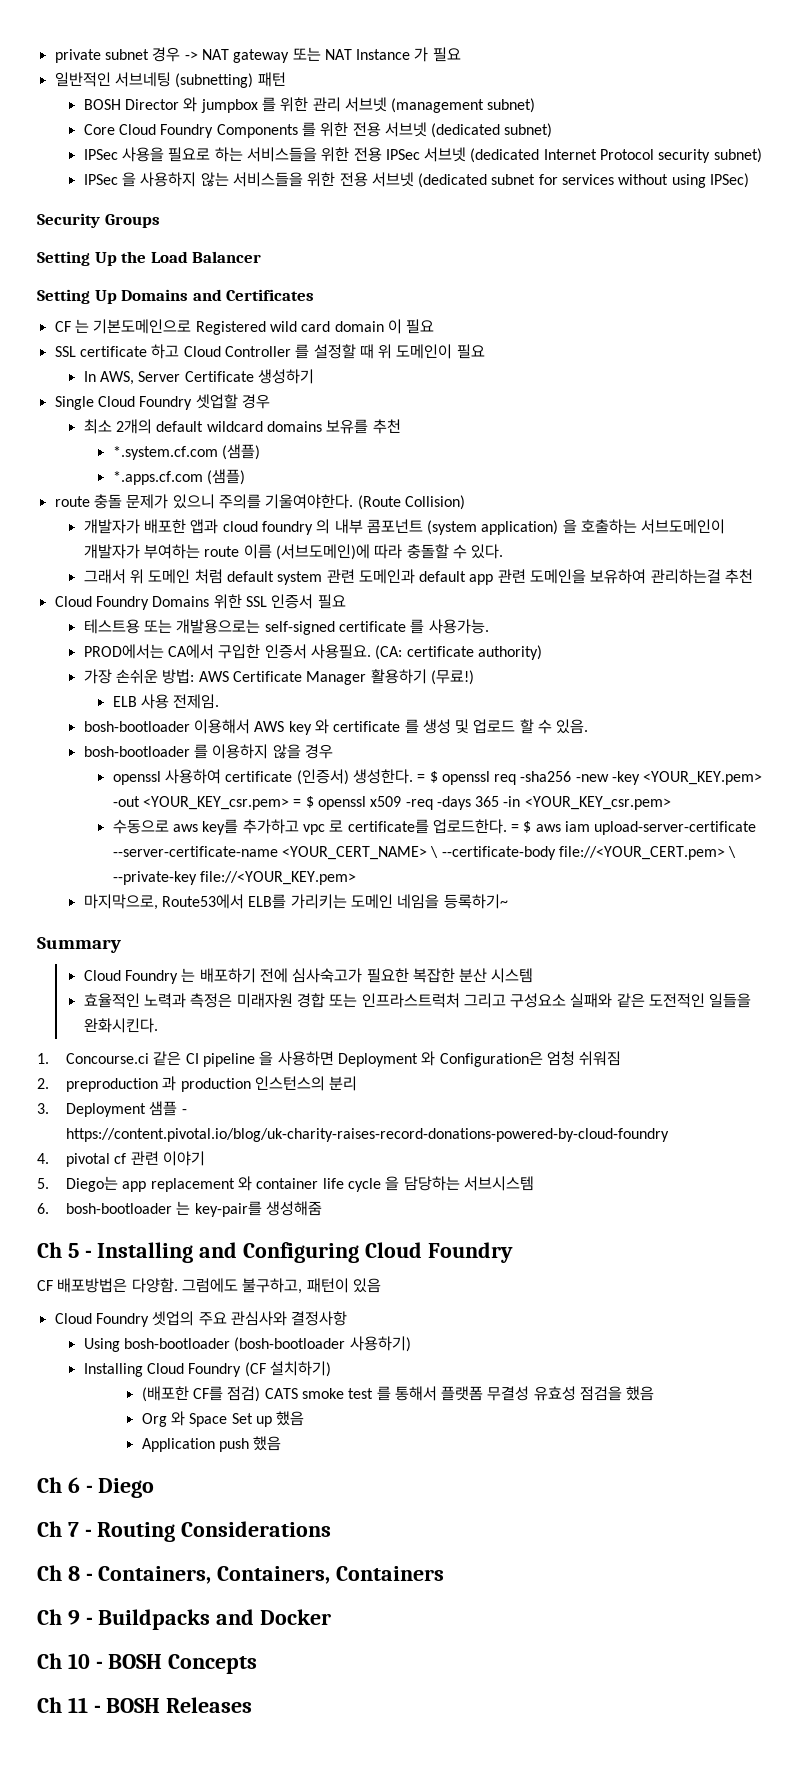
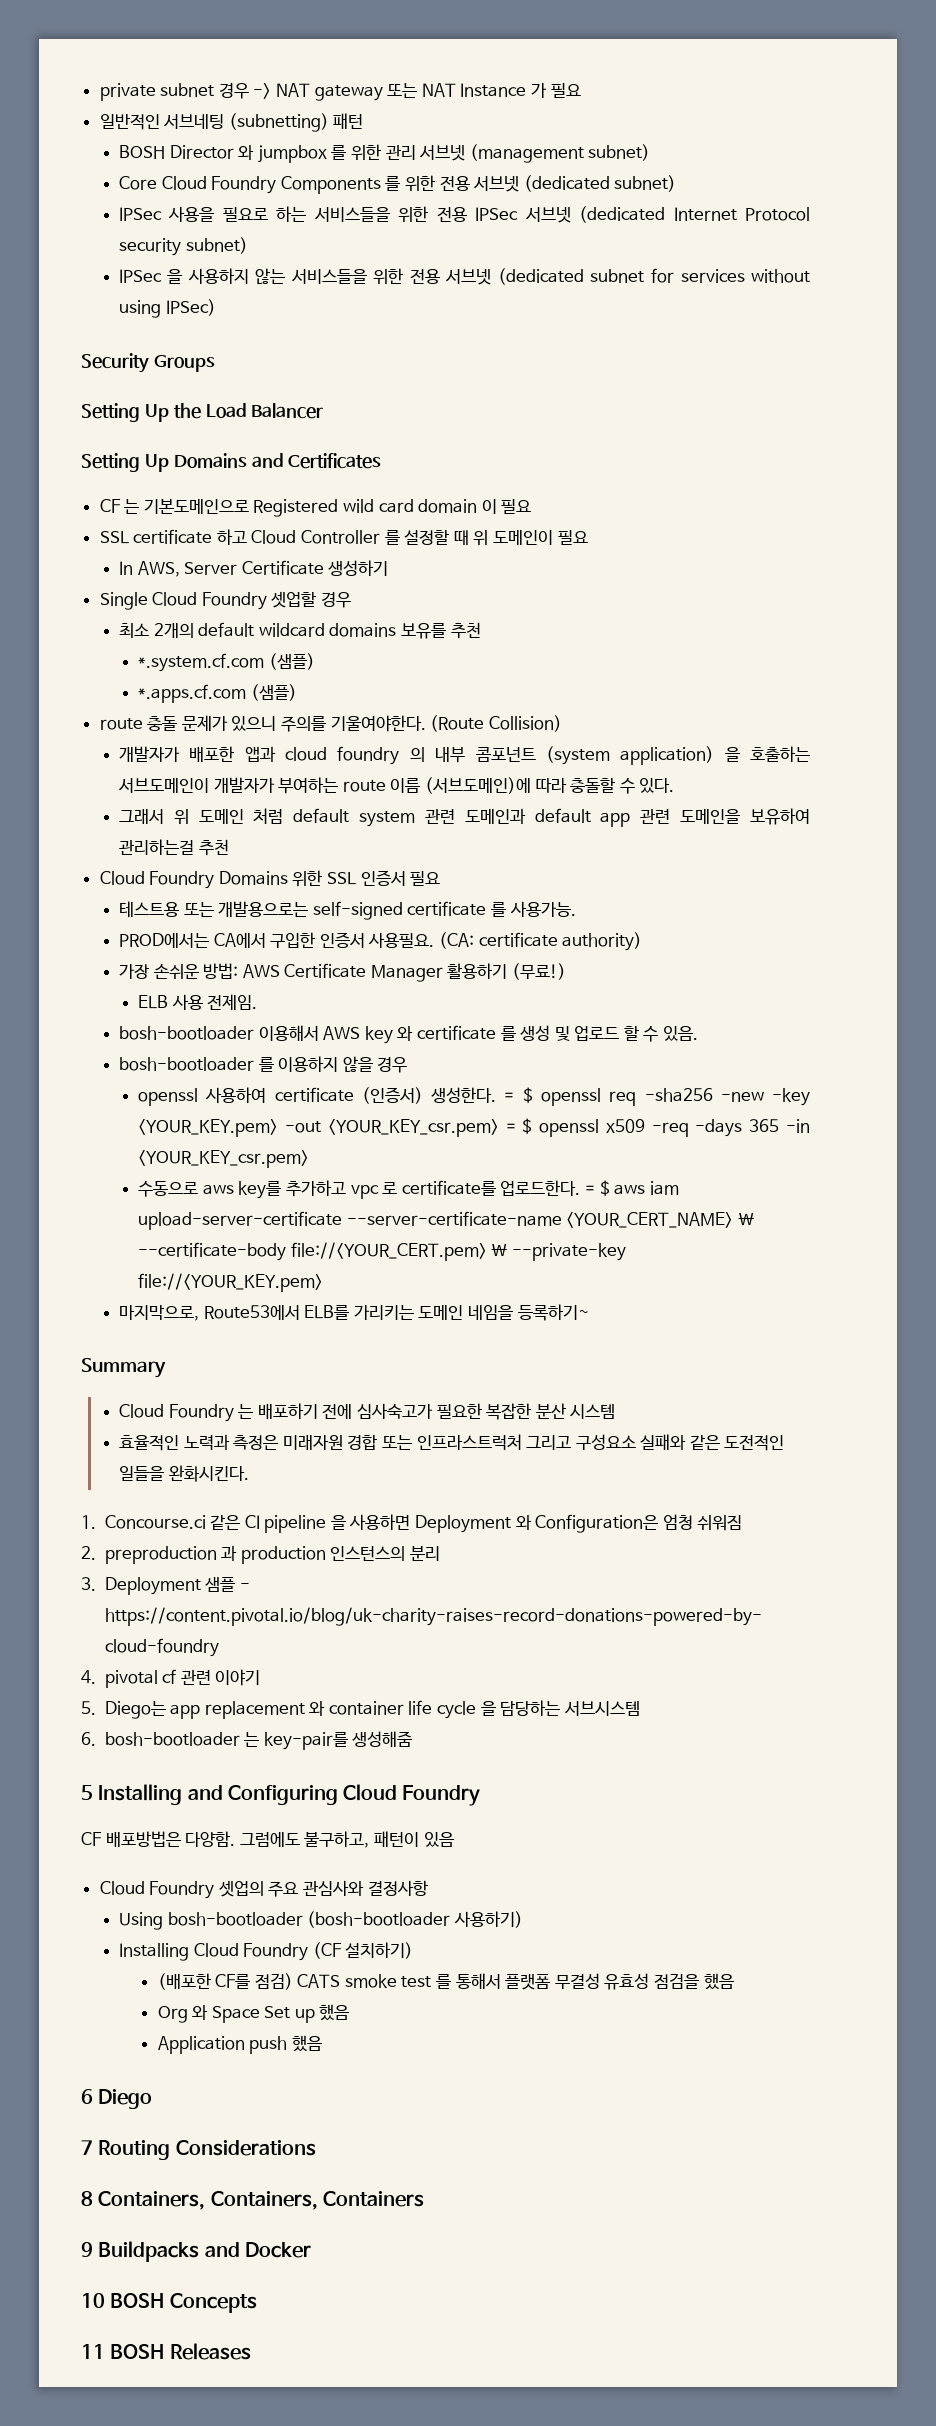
[37,1242,92,1258] Ch 5 - -> [81,1785,93,1800] 5
[37,1477,155,1498] [37,1521,92,1537] Ch 6 - Diego // Ch 7 - -> [81,2089,153,2109] [81,2140,93,2155] 6 Diego // 7
[37,1565,93,1581] Ch 8 - -> [81,2191,93,2206] 8
[37,1609,93,1625] Ch 9 - -> [81,2242,93,2257] 9
[37,1653,103,1669] Ch 10 - -> [81,2293,105,2308] 10
[37,1697,101,1713] Ch 11 - -> [81,2344,105,2359] 11

